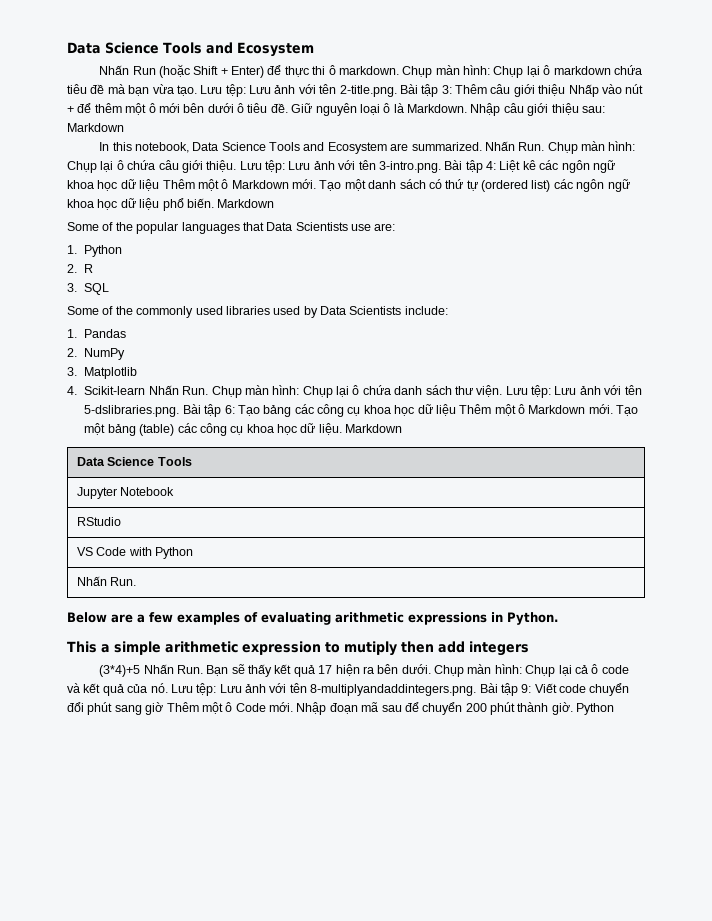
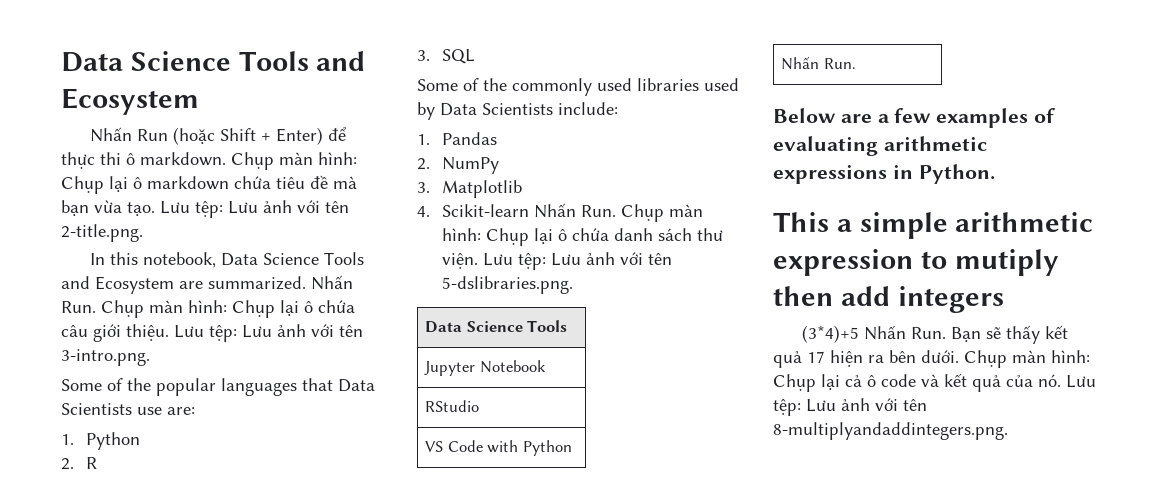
[399,84,644,97] [67,103,605,116] [67,123,124,132] Bài tập 3: Thêm câu giới thiệu Nhấp vào nút + để thêm một ô mới bên dưới ô tiêu đề. Giữ nguyên loại ô là Markdown. Nhập câu giới thiệu sau: Markdown -> (143, 233) none
[444,160,615,173] [67,179,630,192] [67,198,275,211] Bài tập 4: Liệt kê các ngôn ngữ khoa học dữ liệu Thêm một ô Markdown mới. Tạo một danh sách có thứ tự (ordered list) các ngôn ngữ khoa học dữ liệu phổ biến. Markdown -> (150, 357) none
[182,404,639,417] [84,423,403,436] Bài tập 6: Tạo bảng các công cụ khoa học dữ liệu Thêm một ô Markdown mới. Tạo một bảng (table) các công cụ khoa học dữ liệu. Markdown -> (573, 285) none
[479,683,630,696] [67,702,615,715] Bài tập 9: Viết code chuyển đổi phút sang giờ Thêm một ô Code mới. Nhập đoạn mã sau để chuyển 200 phút thành giờ. Python -> (1008, 431) none

